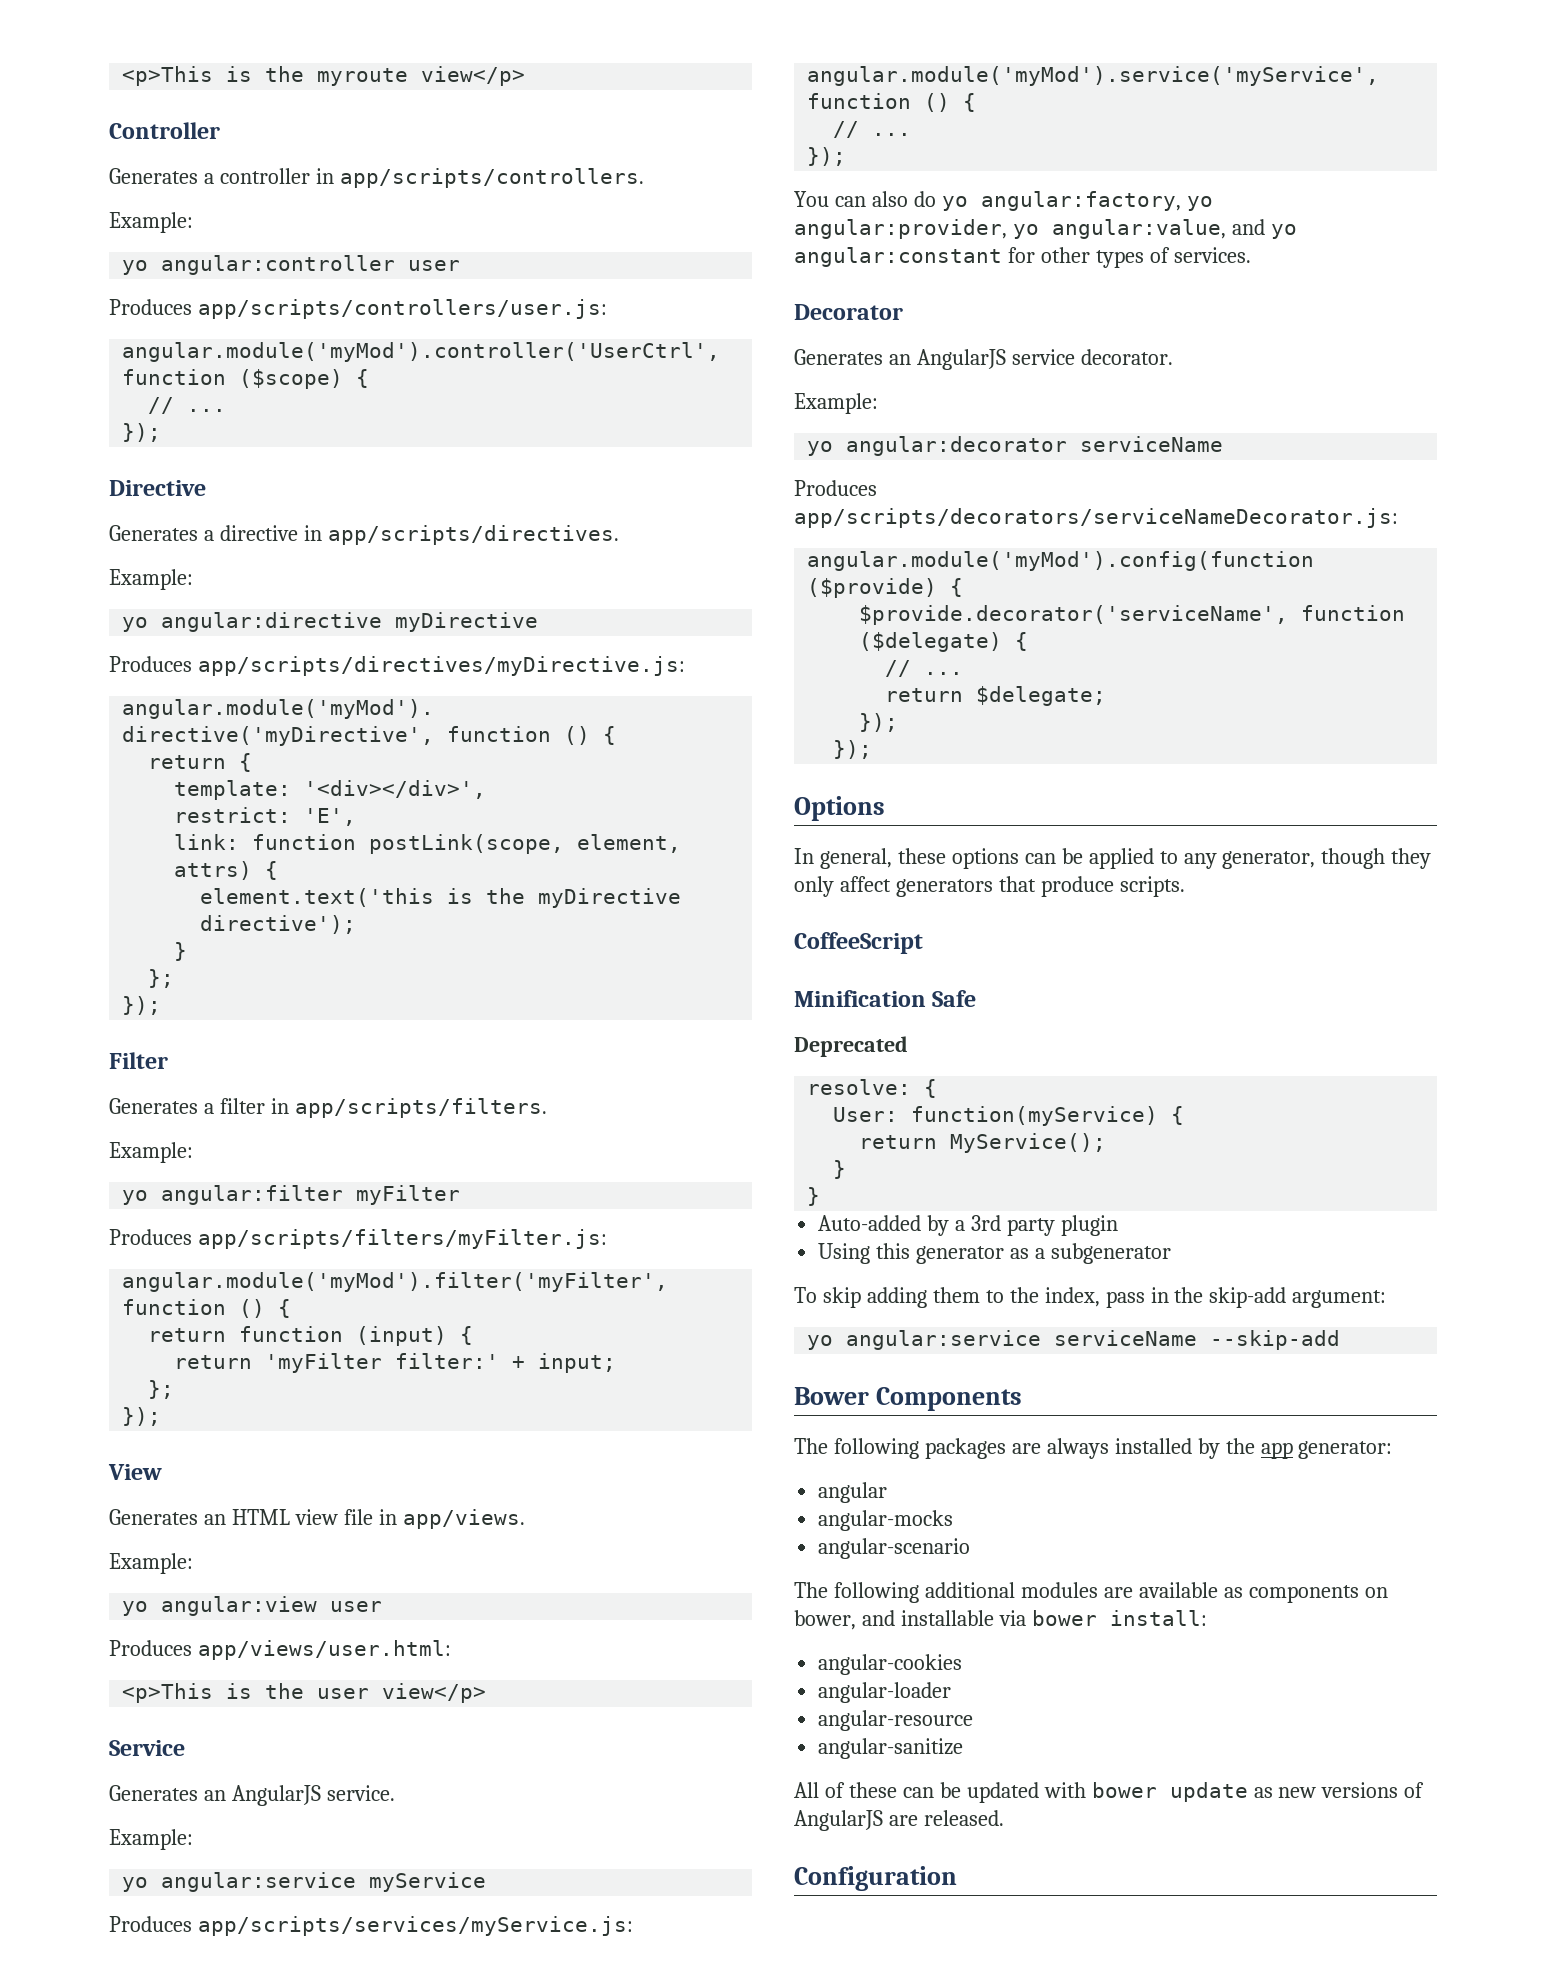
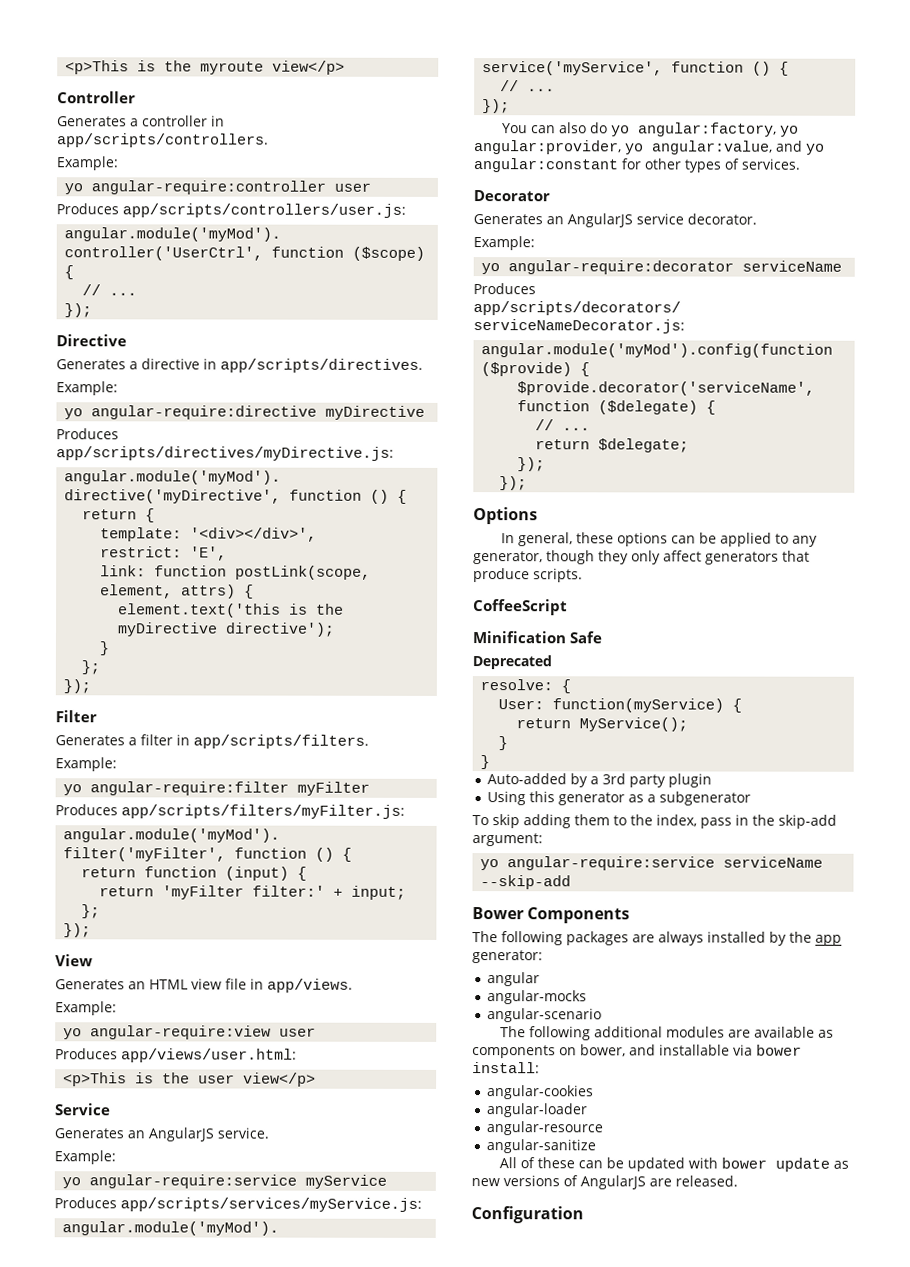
[161,255,396,275] angular:controller -> [91,180,327,195] angular-require:controller
[161,612,383,632] angular:directive -> [91,405,318,420] angular-require:directive
[161,1185,344,1205] angular:filter -> [90,781,290,796] angular-require:filter
[161,1596,318,1616] angular:view -> [90,1025,272,1040] angular-require:view
[161,1872,357,1892] angular:service -> [89,1174,298,1189] angular-require:service
[846,436,1068,456] angular:decorator -> [508,260,735,275] angular-require:decorator
[846,1330,1042,1350] angular:service -> [507,856,716,871] angular-require:service

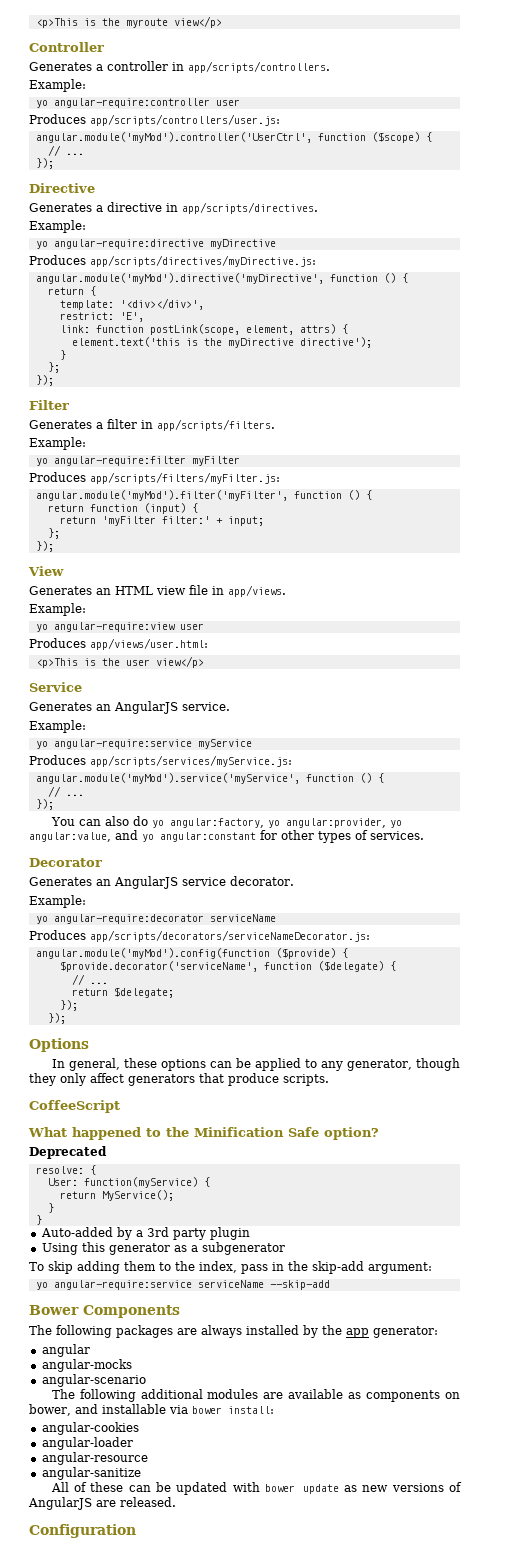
(568, 607) none -> [28,1127,189,1140] What happened to the
(603, 637) none -> [324,1127,379,1140] option?

